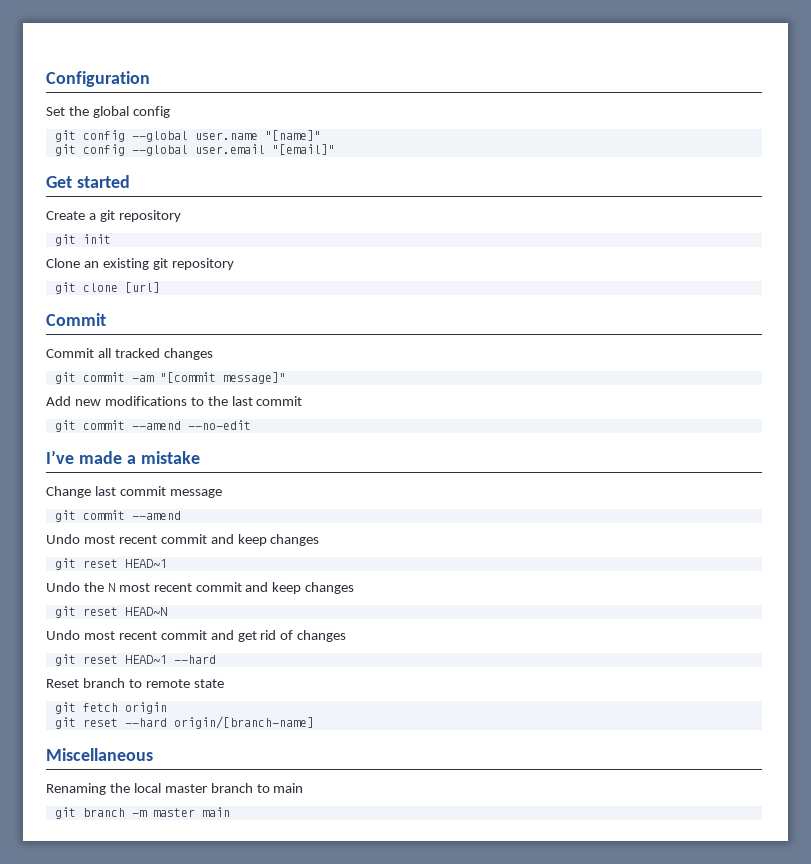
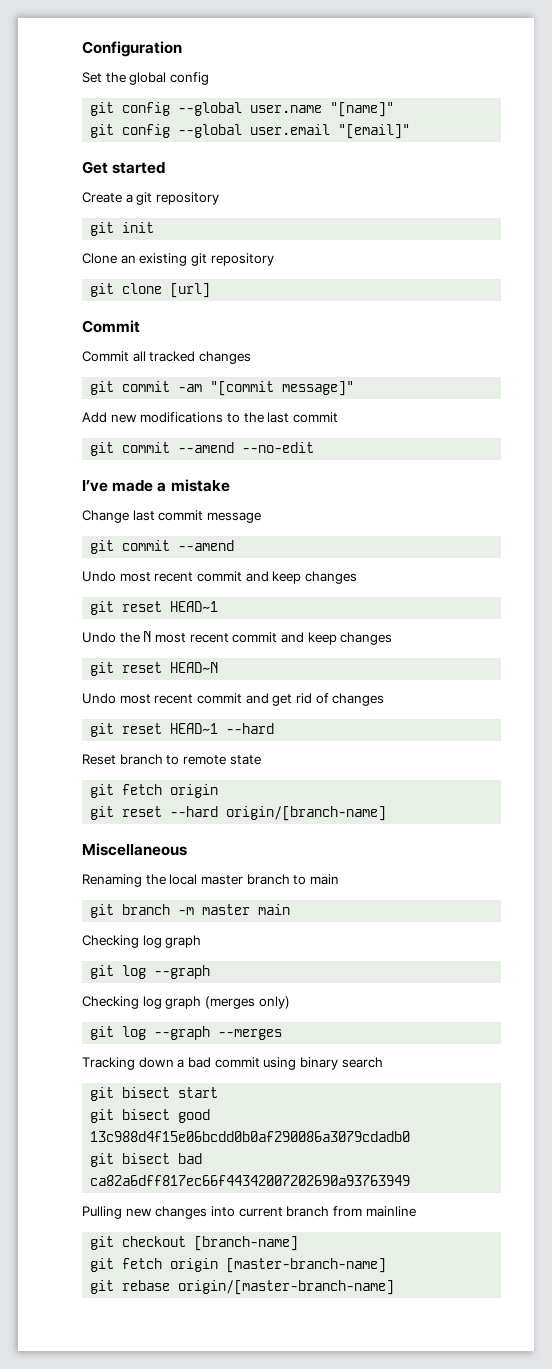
(230, 812) none -> [82,935,202,948] [90,965,211,979] [82,996,290,1009] [90,1026,283,1040] [82,1057,383,1070] [90,1087,219,1101] [90,1109,211,1123] [90,1131,411,1142] [90,1153,203,1167] [90,1175,411,1186] [82,1206,416,1219] [90,1236,299,1251] [90,1258,387,1273] [90,1280,395,1295] // Checking log graph // git log --graph // Checking log graph (merges only) // git log --graph --merges // Tracking down a bad commit using binary search // git bisect start // git bisect good 13c988d4f15e06bcdd0b0af290086a3079cdadb0 // git bisect bad ca82a6dff817ec66f44342007202690a93763949 // Pulling new changes into current branch from mainline // git checkout [branch-name] // git fetch origin [master-branch-name] // git rebase origin/[master-branch-name]

